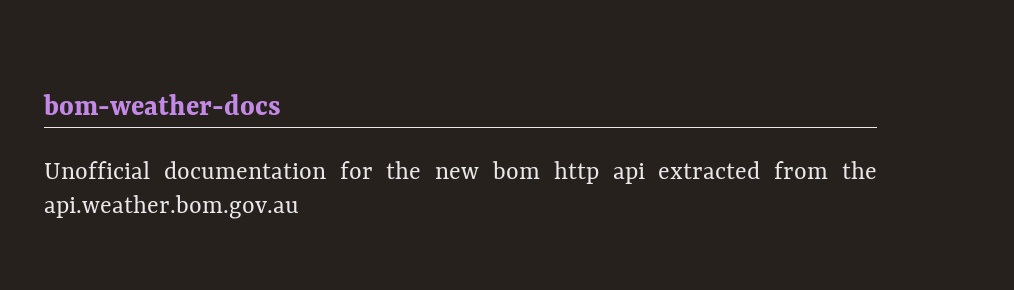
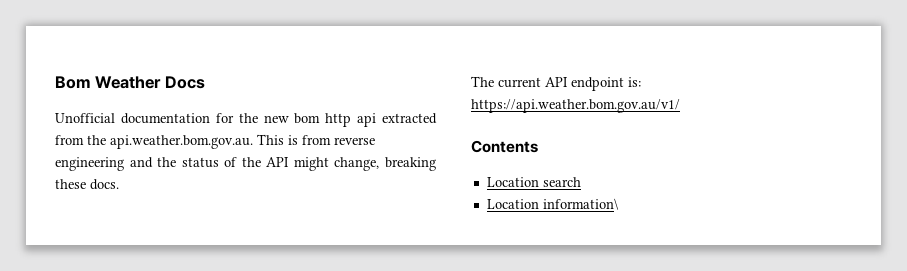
[43,94,281,115] bom-weather-docs -> [55,76,205,89] Bom Weather Docs
[44,195,299,219] api.weather.bom.gov.au -> [110,134,375,149] [55,157,436,171] [55,179,119,190] [471,76,641,91] [471,99,680,113] [471,140,538,153] [486,177,581,187] [486,198,619,210] api.weather.bom.gov.au. This is from reverse engineering and the status of the API might change, breaking these docs. // The current API endpoint is: https://api.weather.bom.gov.au/v1/ // Contents // Location search // Location information\

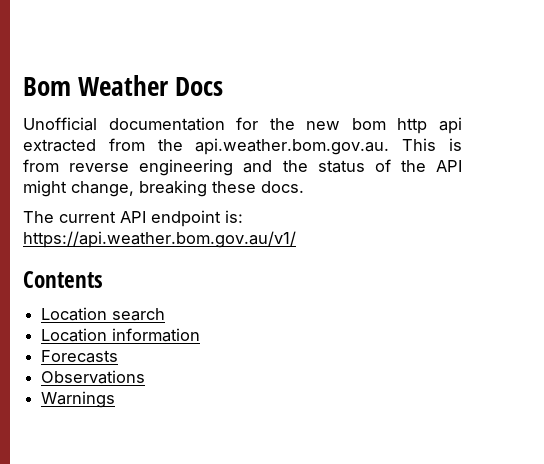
[542,198,619,210] information\ -> [112,328,201,342] [41,350,119,363] [41,370,146,384] [41,391,116,408] information // Forecasts // Observations // Warnings

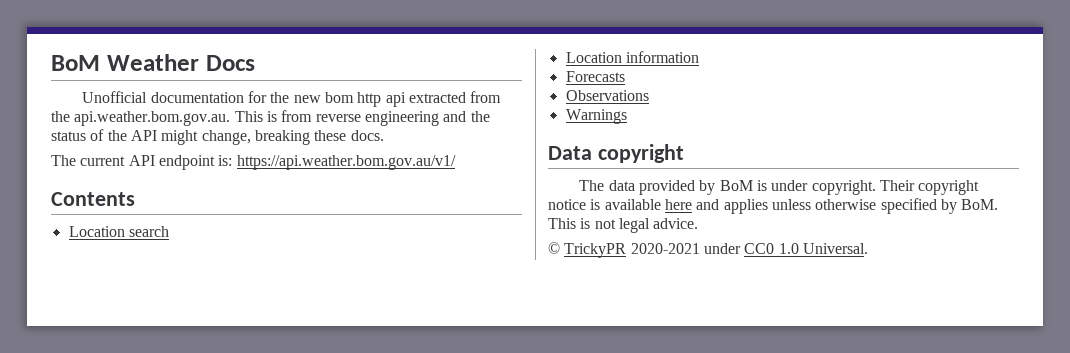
[23,77,71,96] Bom -> [51,55,100,71] BoM
(116, 399) none -> [548,144,684,163] [579,180,980,195] [548,198,999,214] [548,218,699,233] [548,242,868,258] // Data copyright // The data provided by BoM is under copyright. Their copyright notice is available here and applies unless otherwise specified by BoM. This is not legal advice. // © TrickyPR 2020-2021 under CC0 1.0 Universal.

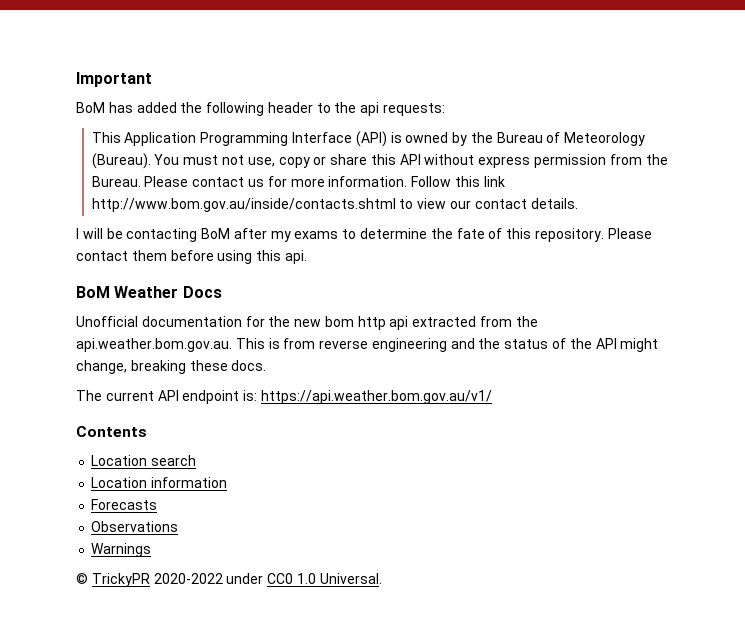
(51, 63) none -> [76,72,152,87] [76,102,446,116] [91,131,646,147] [91,153,668,169] [91,176,505,187] [91,198,578,212] [76,228,652,242] [76,250,307,264] Important // BoM has added the following header to the api requests: // This Application Programming Interface (API) is owned by the Bureau of Meteorology (Bureau). You must not use, copy or share this API without express permission from the Bureau. Please contact us for more information. Follow this link http://www.bom.gov.au/inside/contacts.shtml to view our contact details. // I will be contacting BoM after my exams to determine the fate of this repository. Please contact them before using this api. //
[548,144,684,163] [579,180,980,195] [548,198,999,214] [548,218,699,233] // Data copyright // The data provided by BoM is under copyright. Their copyright notice is available here and applies unless otherwise specified by BoM. This is not legal advice. -> (152, 550) none
[630,243,700,254] 2020-2021 -> [153,573,223,584] 2020-2022

